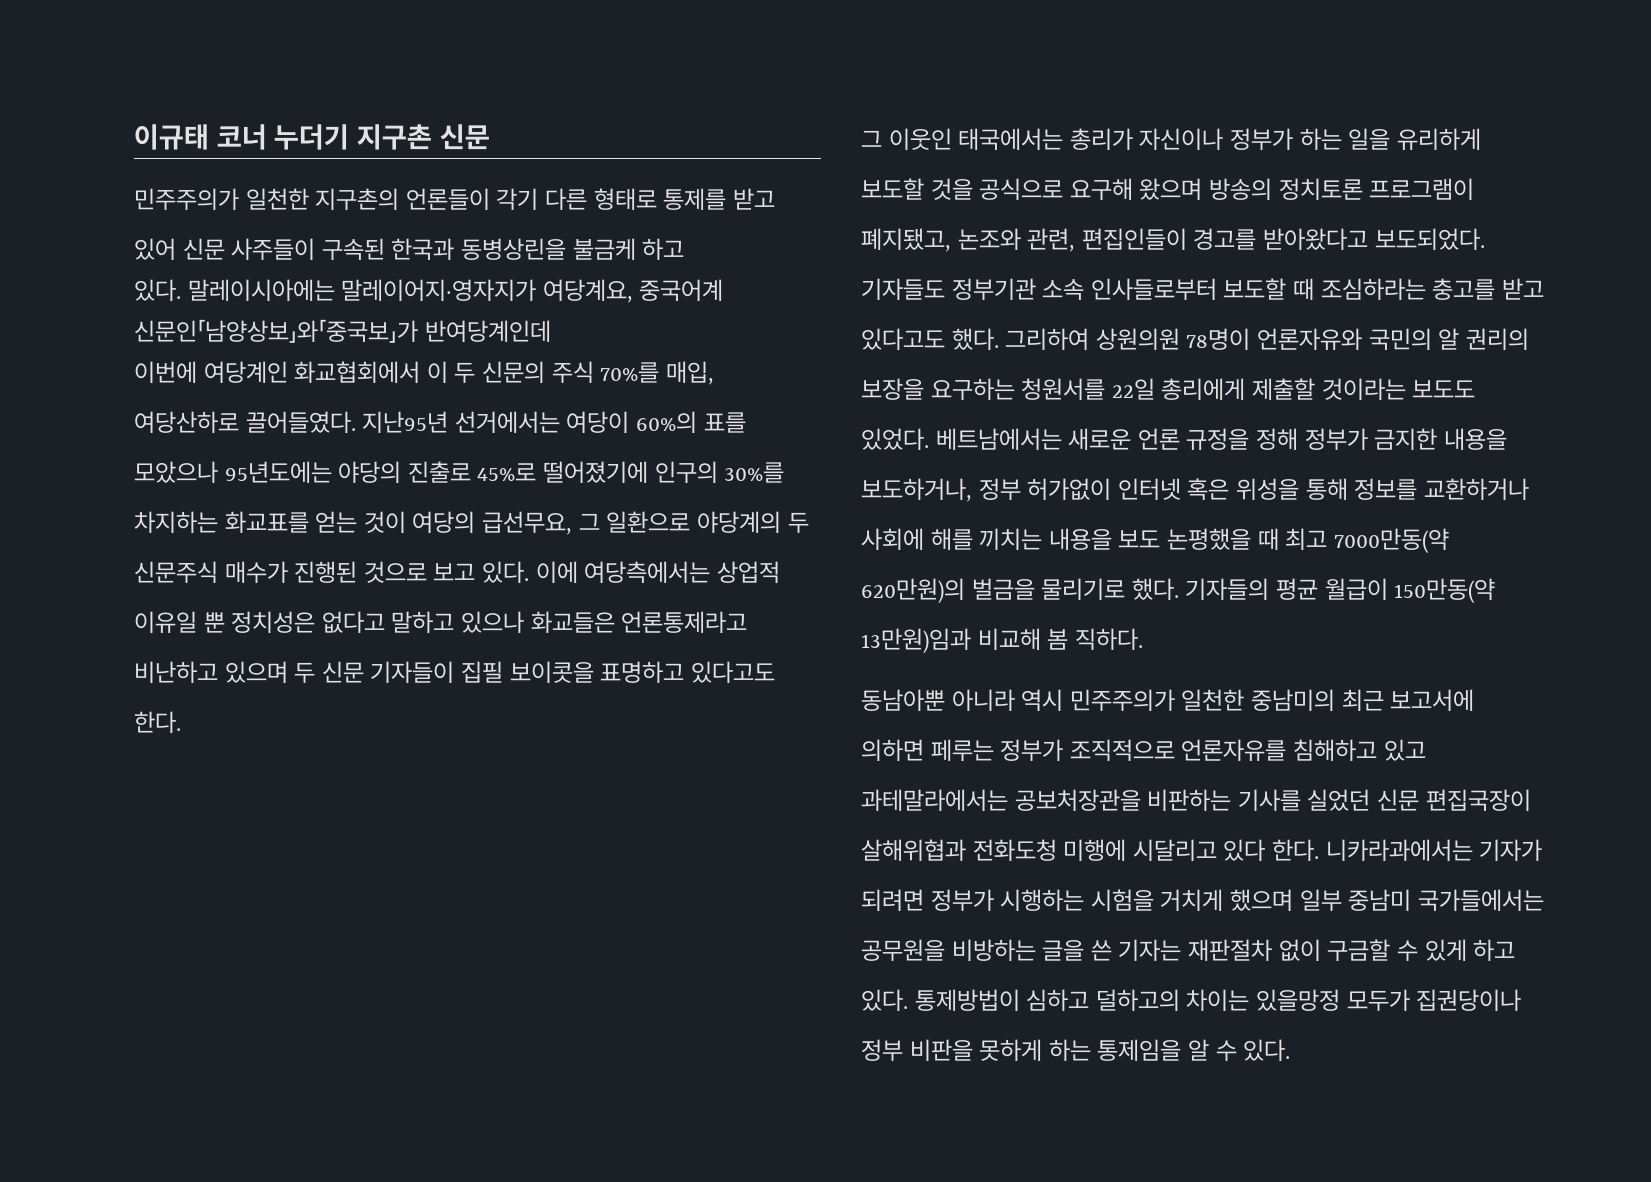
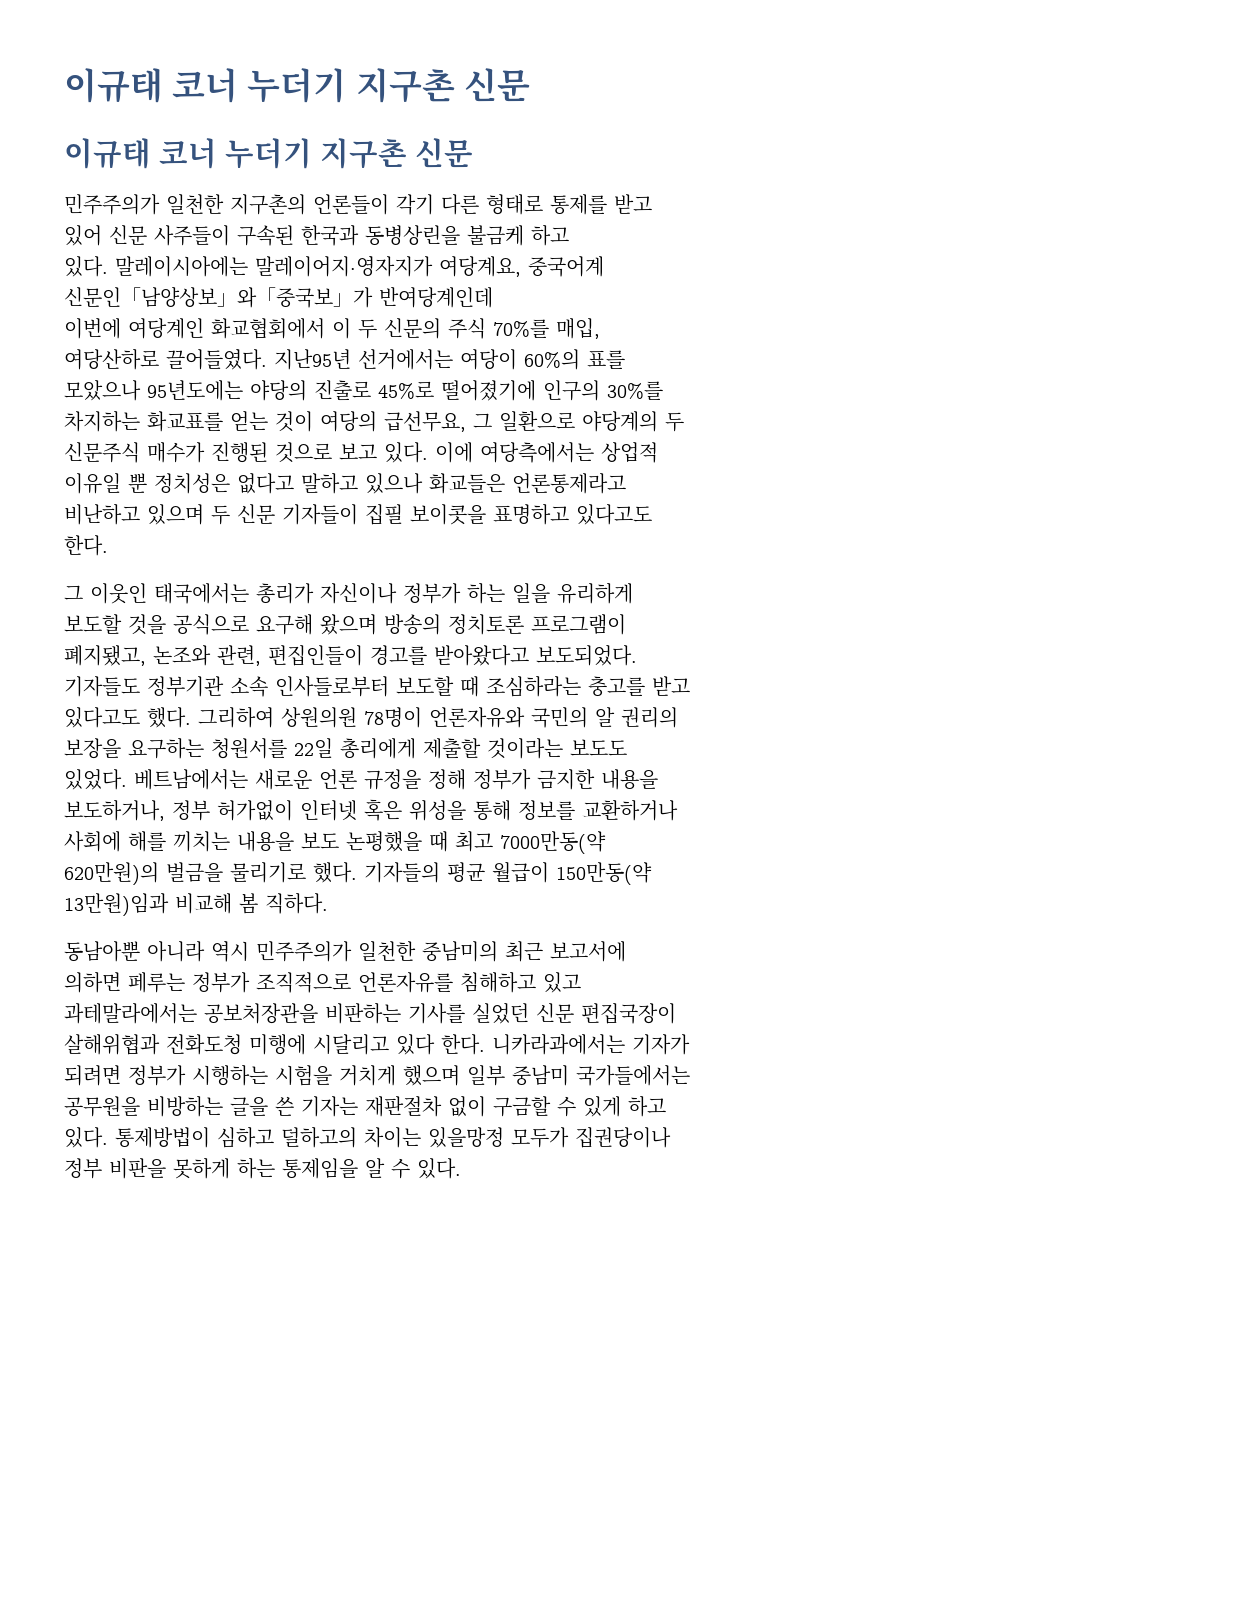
[134,124,490,150] 이규태 코너 누더기 지구촌 신문 -> [64,68,530,103] [64,138,473,169] 이규태 코너 누더기 지구촌 신문 // 이규태 코너 누더기 지구촌 신문

